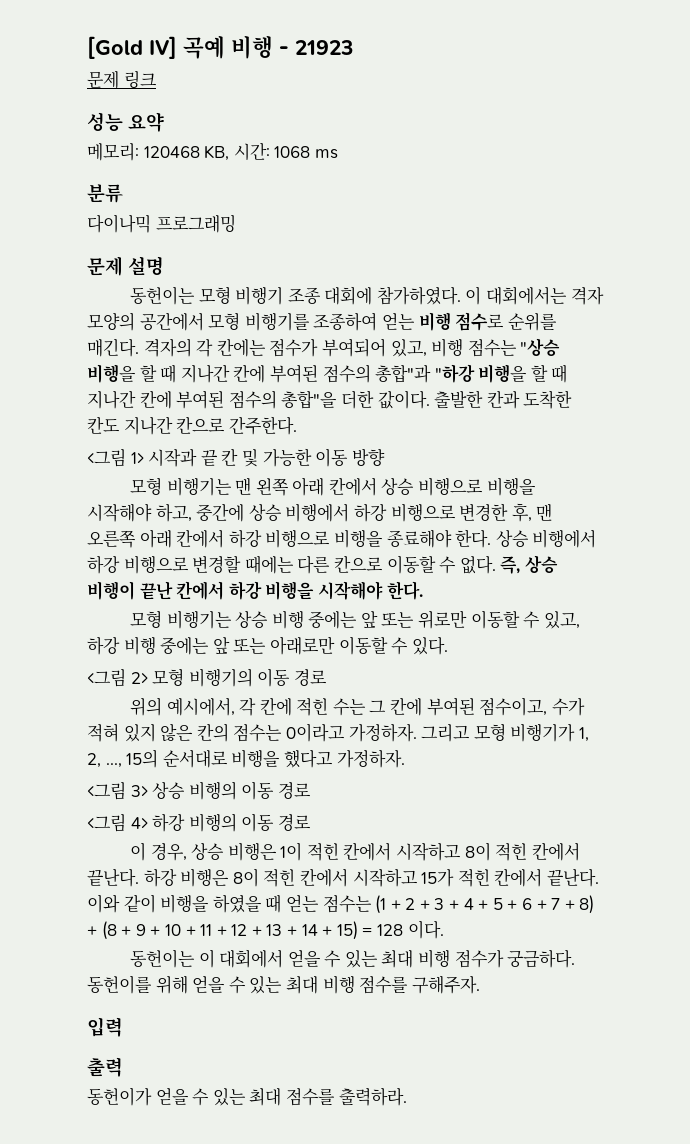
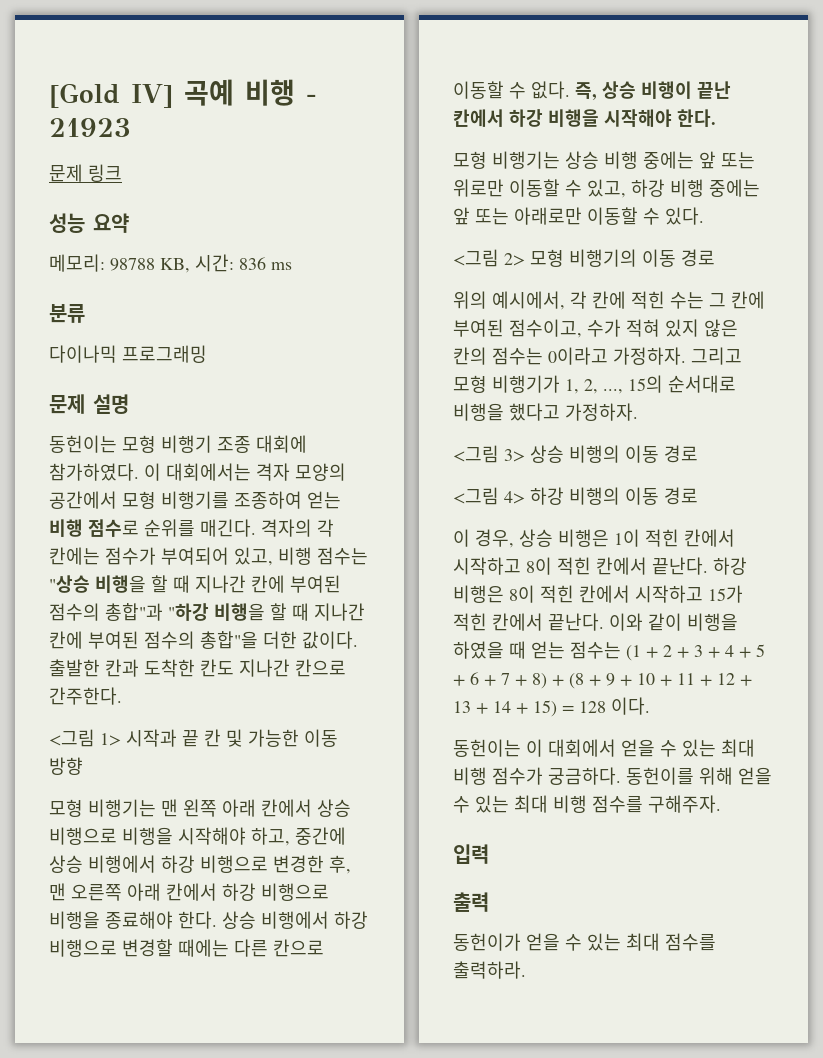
[143,146,200,158] 120468 -> [110,258,155,271] 98788
[274,146,311,158] 1068 -> [239,257,266,270] 836

